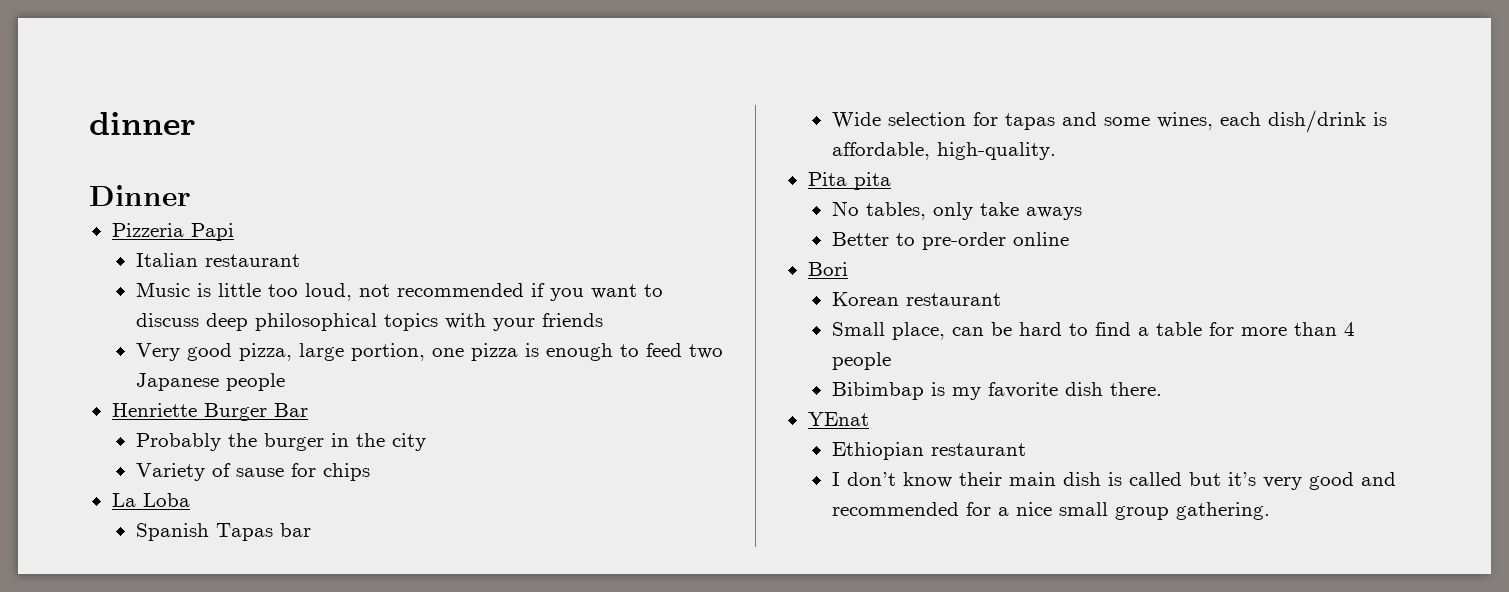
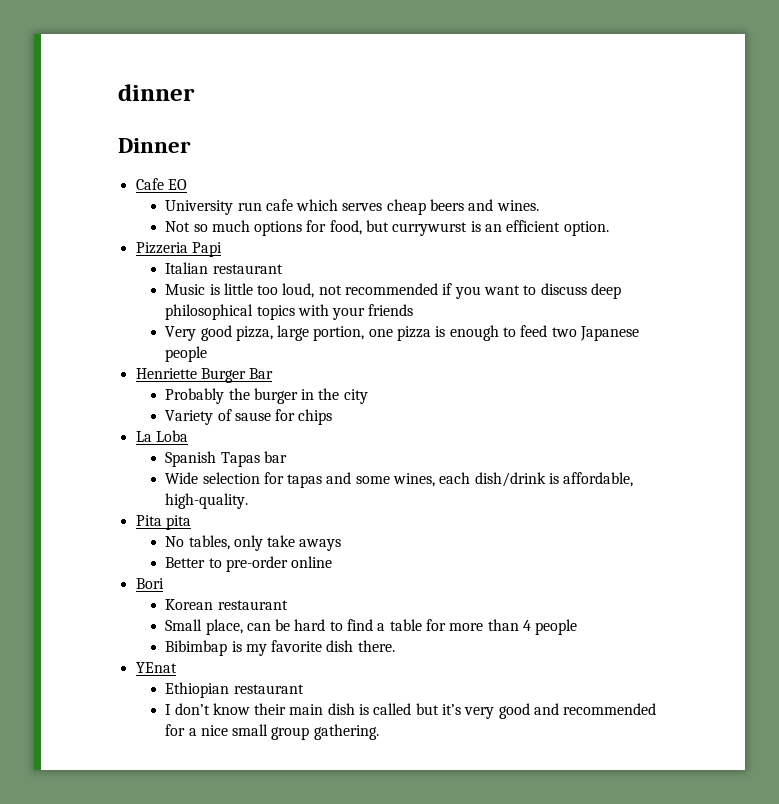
(191, 195) none -> [135,178,187,190] [165,199,539,215] [165,220,609,236] // Cafe EO // University run cafe which serves cheap beers and wines. // Not so much options for food, but currywurst is an efficient option.

